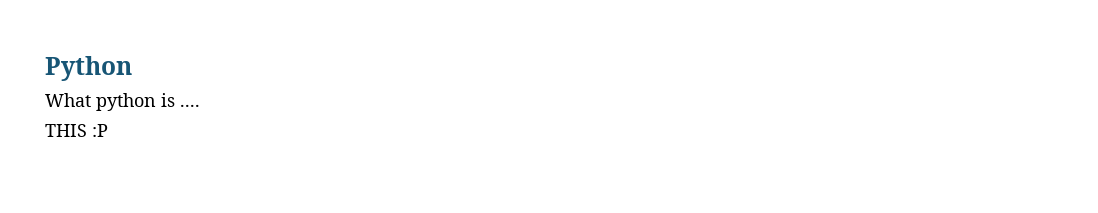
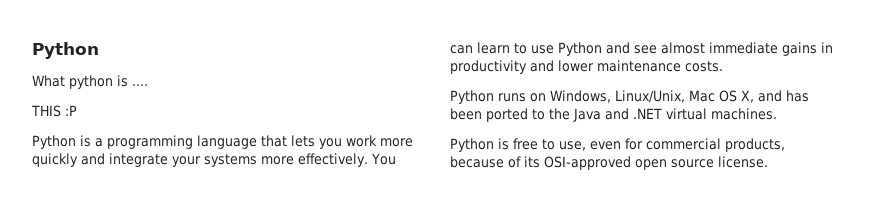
(108, 130) none -> [32,135,413,149] [32,153,396,167] [450,42,833,56] [450,60,723,74] [450,90,809,104] [450,108,777,122] [450,138,785,152] [450,156,768,170] // Python is a programming language that lets you work more quickly and integrate your systems more effectively. You can learn to use Python and see almost immediate gains in productivity and lower maintenance costs. // Python runs on Windows, Linux/Unix, Mac OS X, and has been ported to the Java and .NET virtual machines. // Python is free to use, even for commercial products, because of its OSI-approved open source license.

